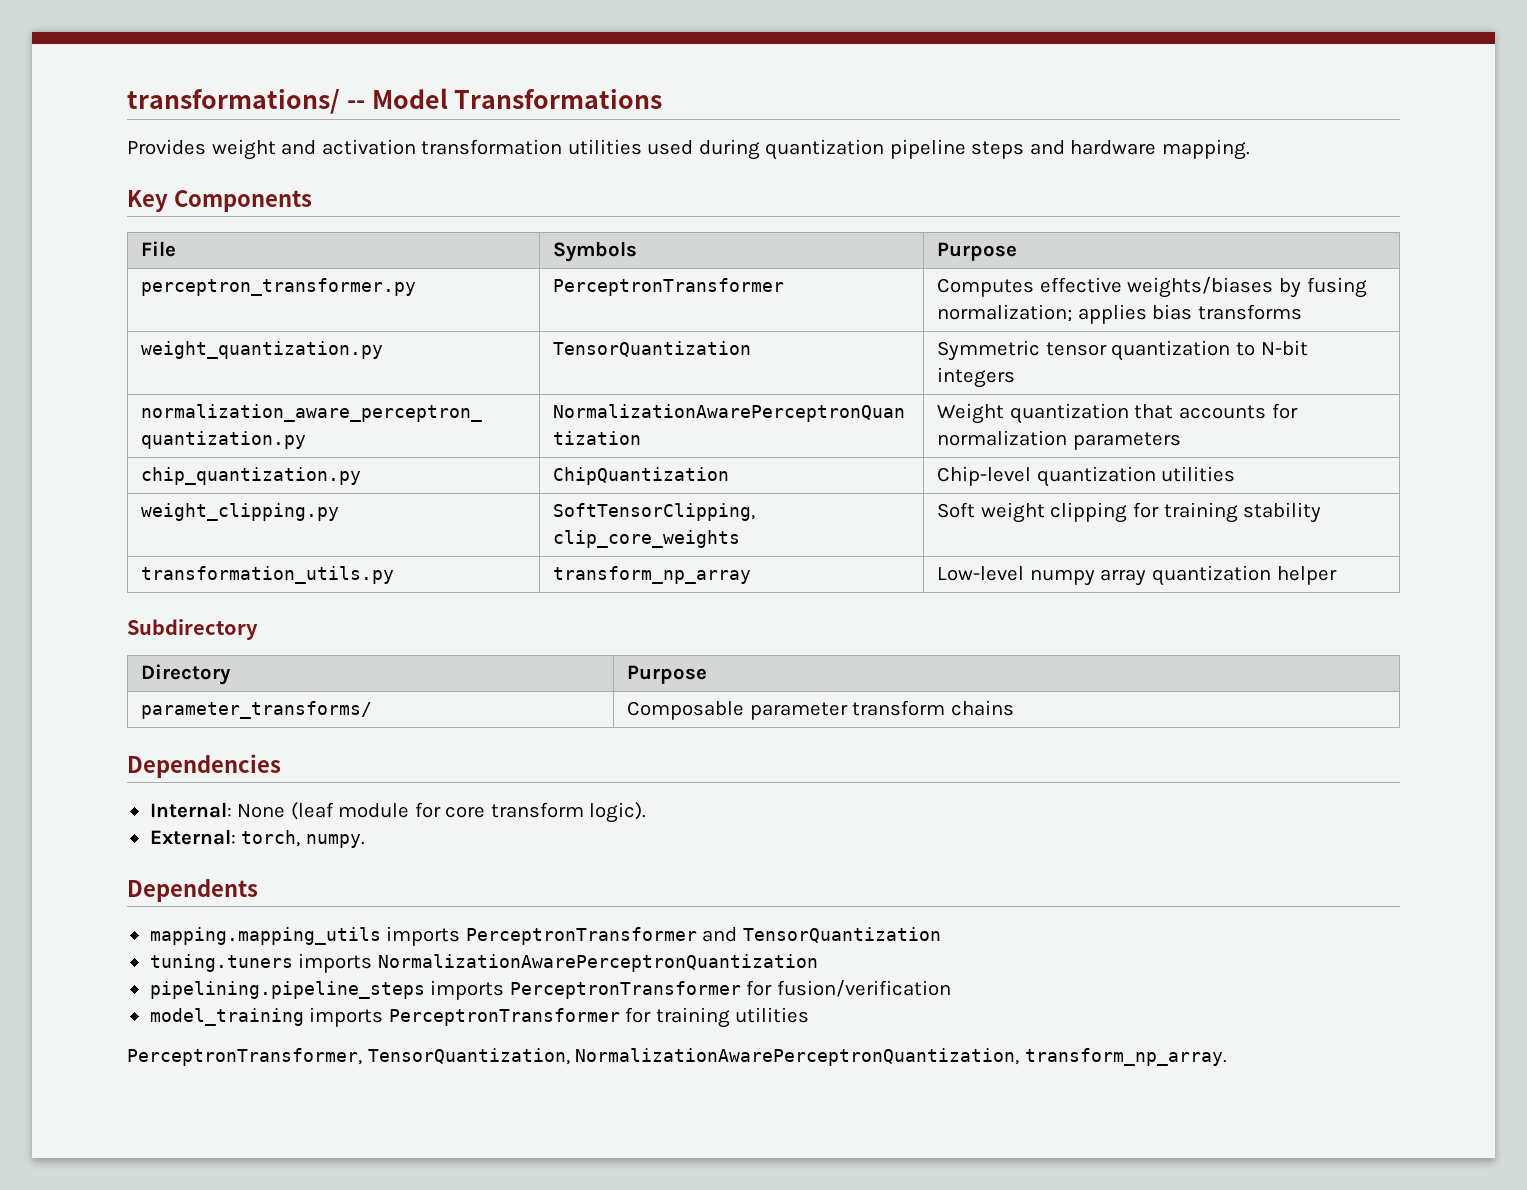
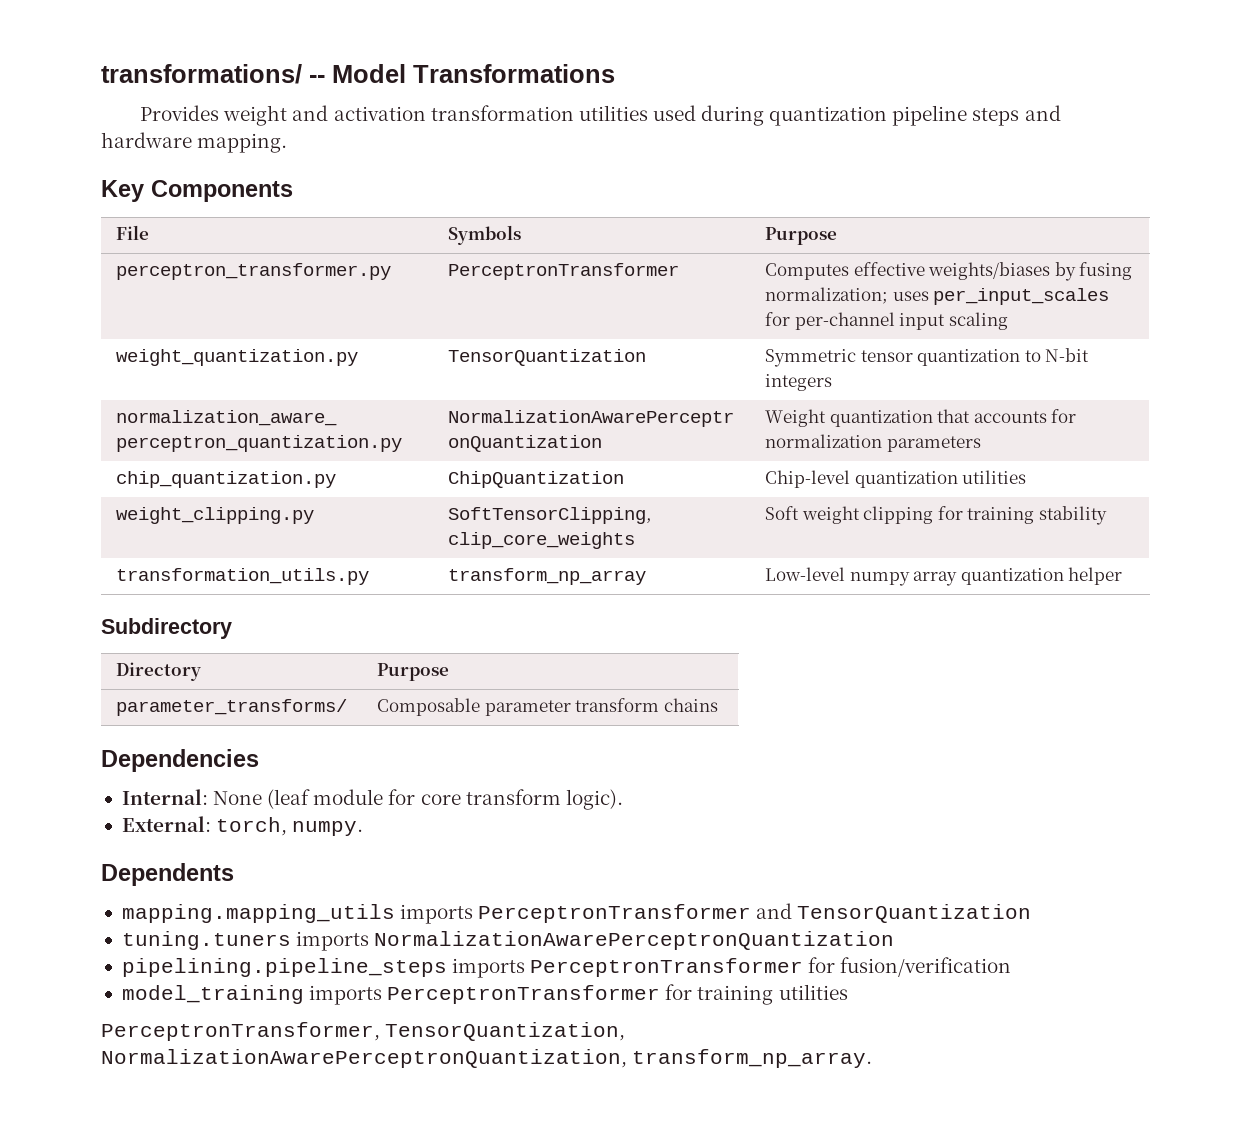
[1077,304,1302,324] applies bias transforms -> [892,288,1110,305] [764,312,1008,330] uses per_input_scales for per-channel input scaling

